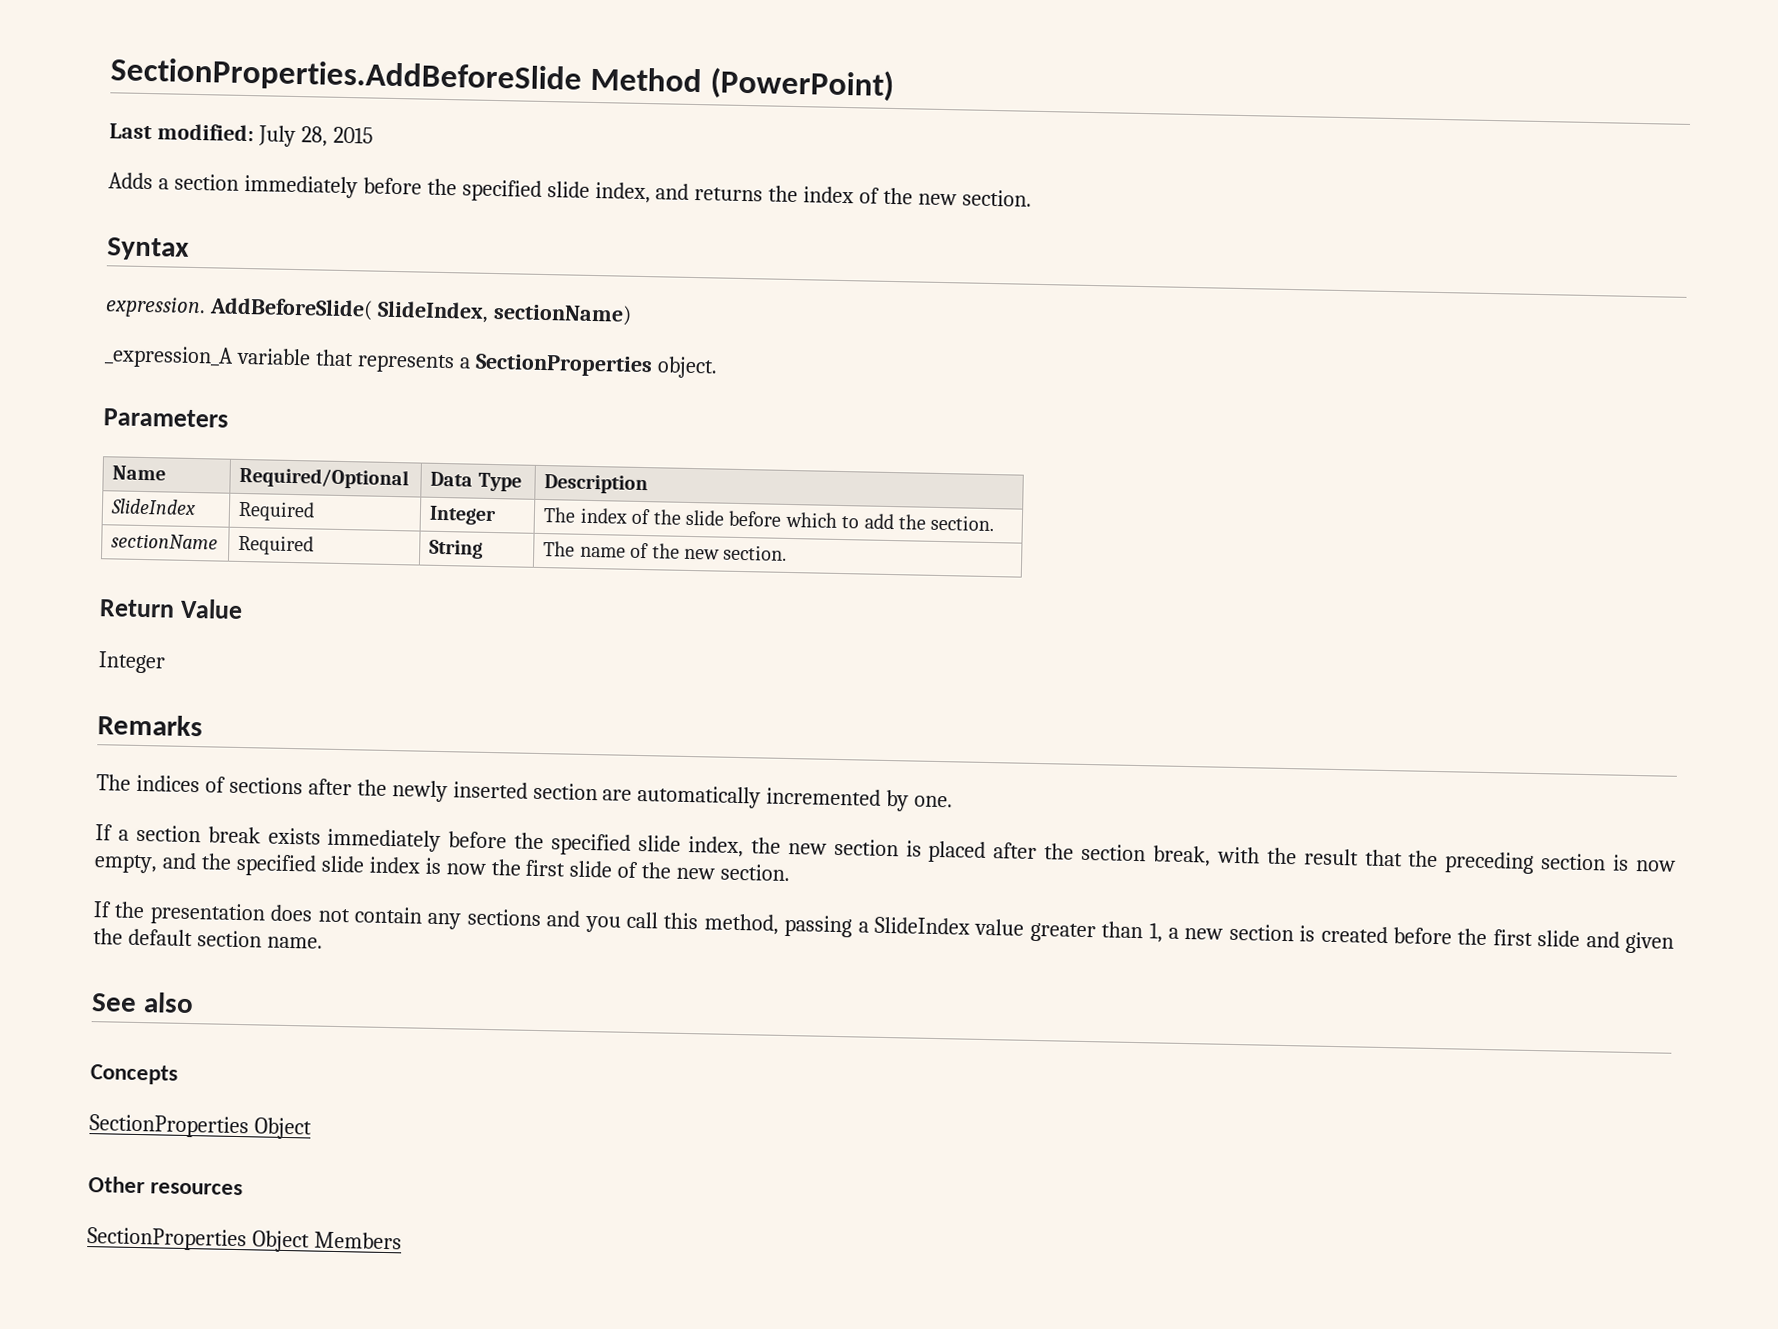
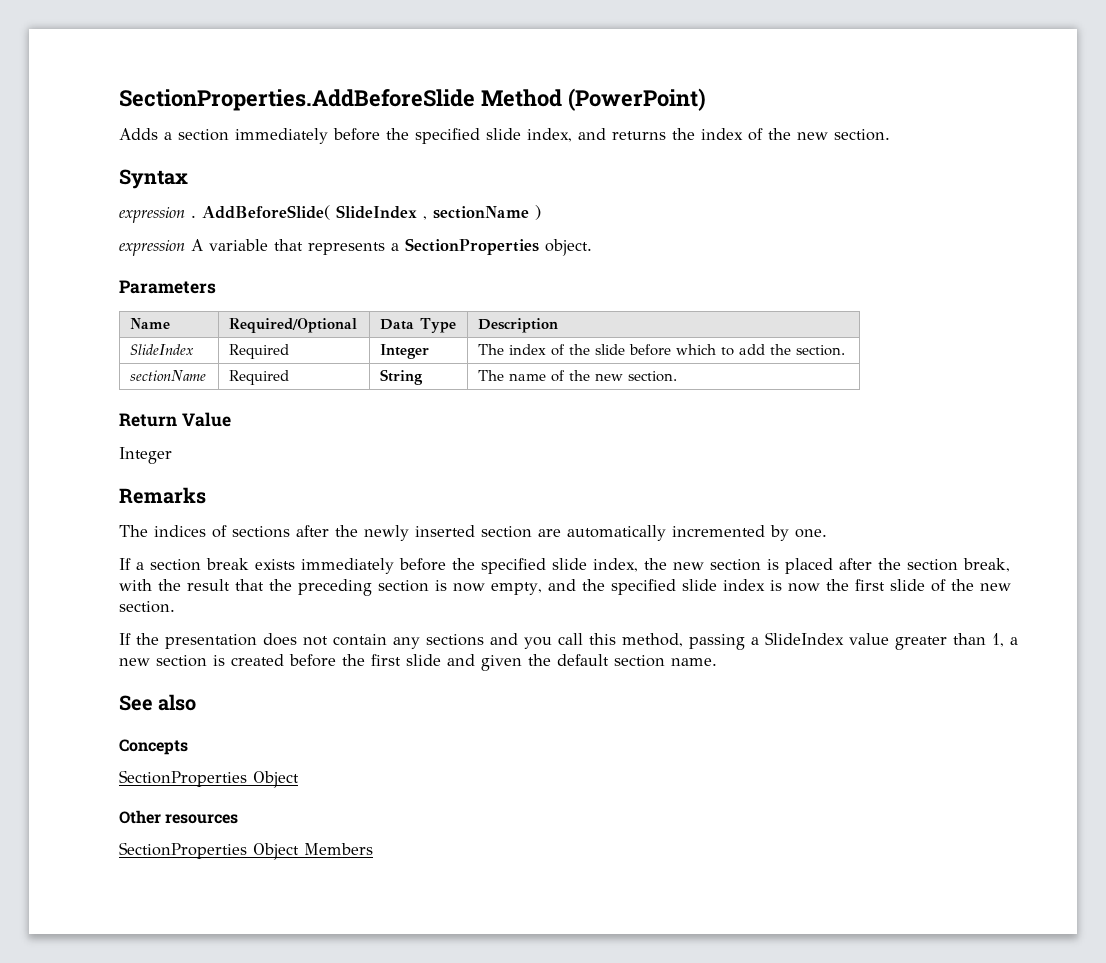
[109,123,373,147] // Last modified: July 28, 2015 -> (706, 99) none
[105,296,632,326] [104,345,234,369] expression. AddBeforeSlide( SlideIndex, sectionName) // _expression_A -> [119,205,541,223] [119,239,203,256] expression . AddBeforeSlide( SlideIndex , sectionName ) // expression A

